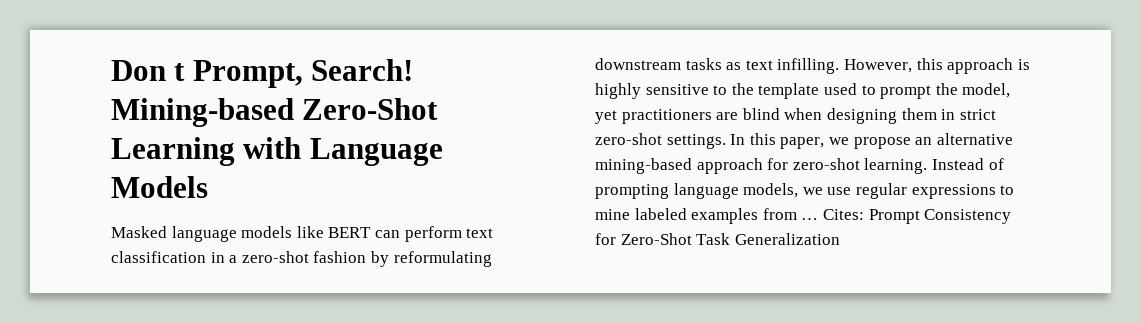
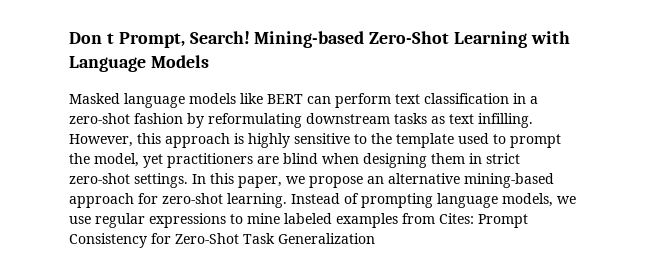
[801,218,819,220] … -> (435, 218) none

